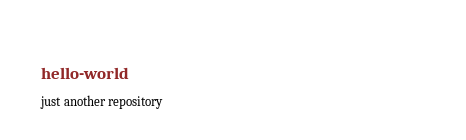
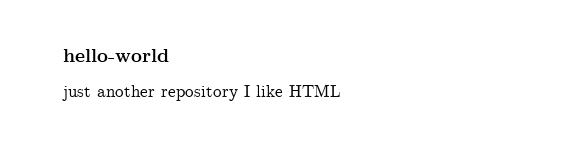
(164, 102) none -> [244,84,341,97] I like HTML

